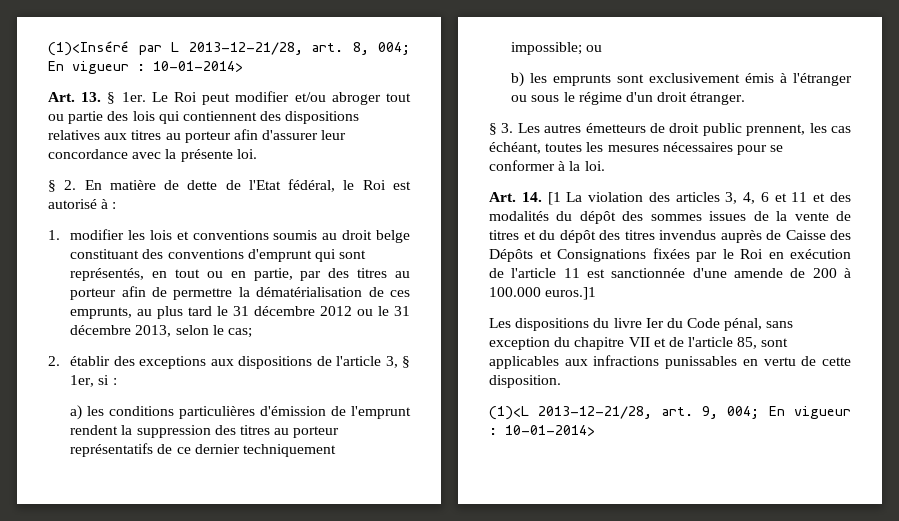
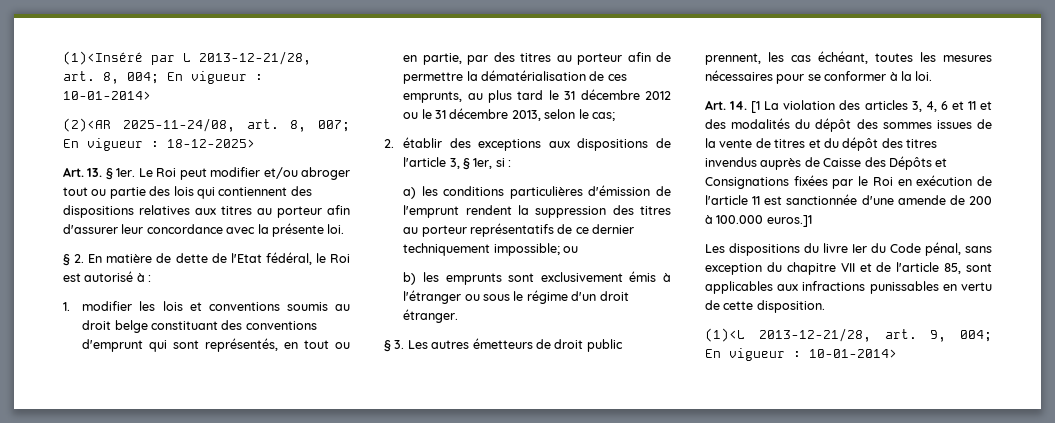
(243, 66) none -> [63,118,350,132] [63,138,255,151] // (2)<AR 2025-11-24/08, art. 8, 007; En vigueur : 18-12-2025>

